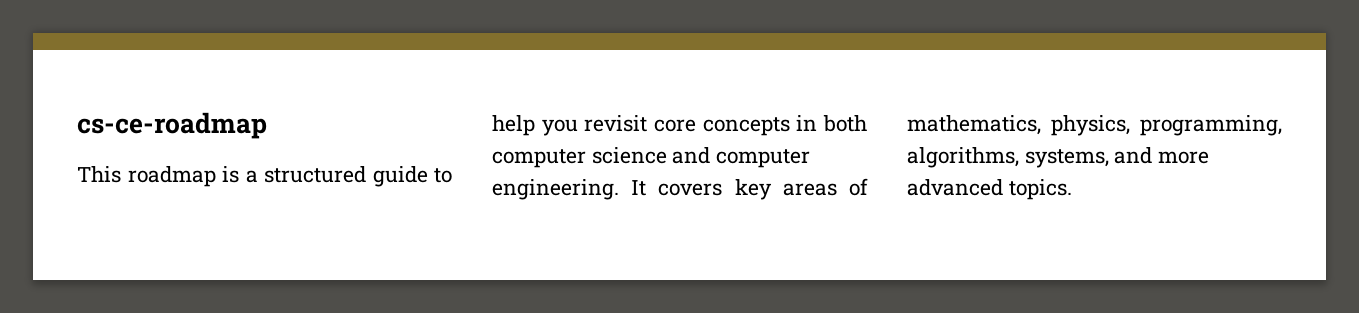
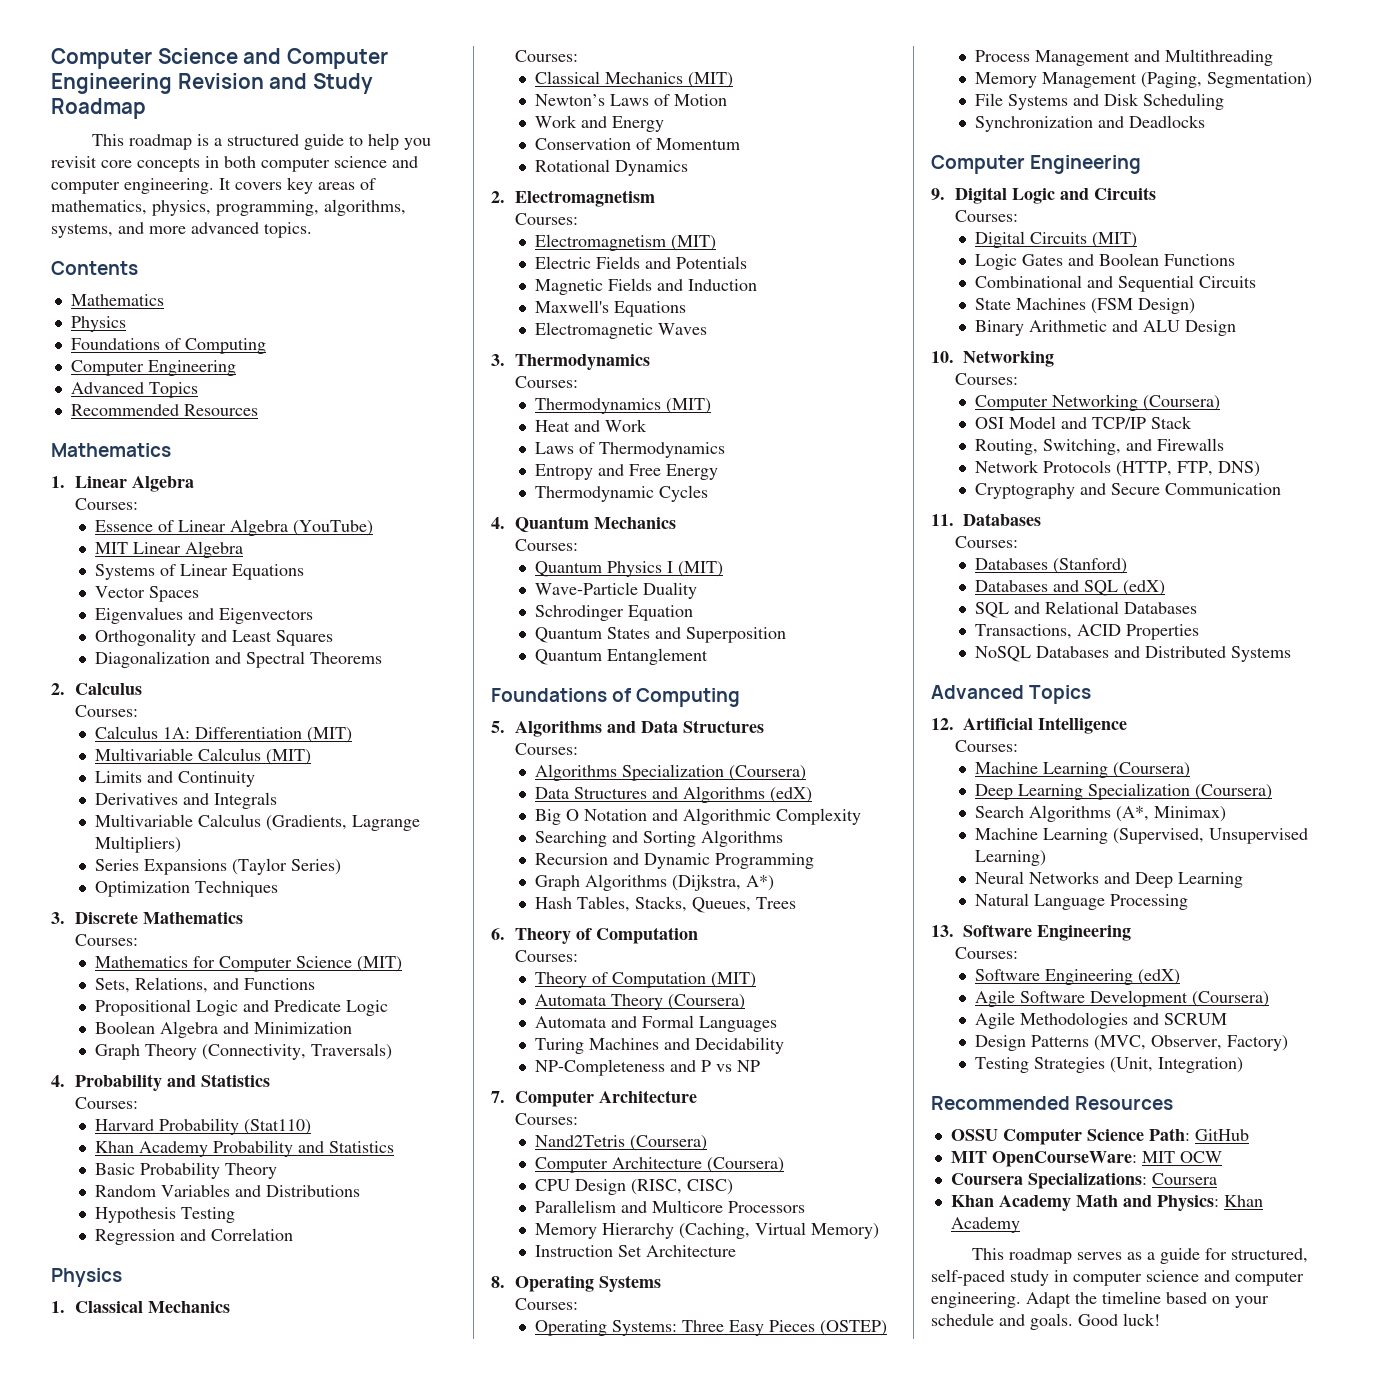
[77,112,267,139] cs-ce-roadmap -> [51,48,388,69] [51,73,373,94] [51,98,146,119] Computer Science and Computer Engineering Revision and Study Roadmap
(1072, 189) none -> [51,261,138,275] [70,294,164,306] [70,316,126,332] [70,338,266,354] [70,360,236,376] [70,382,198,398] [70,404,258,416] [51,443,171,457] [51,476,195,492] [75,498,139,510] [94,519,373,536] [94,541,243,558] [94,564,304,580] [94,586,199,602] [94,607,313,624] [94,629,333,646] [94,651,382,668] [51,683,143,695] [75,705,139,717] [94,726,352,743] [94,748,311,765] [94,771,255,787] [94,792,277,809] [94,814,420,831] [94,836,181,853] [94,858,341,875] [94,881,278,897] [51,911,244,924] [75,934,139,946] [94,956,402,972] [94,977,315,993] [94,999,388,1016] [94,1021,352,1038] [94,1043,392,1060] [51,1074,271,1091] [75,1097,139,1109] [94,1118,311,1135] [94,1140,394,1157] [94,1162,277,1179] [94,1184,360,1197] [94,1207,235,1223] [94,1228,293,1245] [51,1268,122,1287] [51,1301,231,1313] [515,50,579,62] [534,71,733,88] [534,94,727,106] [534,115,664,132] [534,138,740,150] [534,159,688,176] [491,190,656,207] [515,213,579,225] [534,234,716,251] [534,256,747,269] [534,278,757,295] [534,300,686,317] [534,322,707,339] [491,354,651,370] [515,376,579,388] [534,398,711,414] [534,419,647,432] [534,442,725,458] [534,464,718,480] [534,485,708,502] [491,516,677,532] [515,539,579,551] [534,561,723,577] [534,582,697,599] [534,605,693,621] [534,627,786,643] [534,648,708,665] [491,688,741,707] [491,720,765,737] [515,743,579,755] [534,764,806,781] [534,786,812,803] [534,808,861,825] [534,830,783,847] [534,853,814,869] [534,874,774,891] [534,896,796,913] [491,927,699,944] [515,950,579,962] [534,972,756,988] [534,994,745,1010] [534,1015,777,1032] [534,1037,784,1054] [534,1059,760,1076] [491,1090,698,1107] [515,1113,579,1125] [534,1135,707,1151] [534,1157,784,1173] [534,1179,733,1195] [534,1200,805,1213] [534,1222,879,1239] [534,1245,736,1257] [491,1275,662,1292] [515,1298,579,1310] [534,1320,887,1336] [974,49,1273,66] [974,72,1312,88] [974,93,1224,110] [974,115,1205,132] [931,155,1142,174] [931,187,1157,204] [955,210,1019,222] [974,231,1137,248] [974,253,1235,270] [974,275,1256,292] [974,298,1195,314] [974,320,1236,336] [931,350,1054,367] [955,373,1019,385] [974,394,1220,411] [974,416,1192,429] [974,438,1224,455] [974,460,1260,477] [974,483,1281,499] [931,513,1041,526] [955,536,1019,548] [974,558,1127,574] [974,580,1165,596] [974,601,1197,618] [974,624,1199,640] [974,646,1291,662] [931,685,1092,704] [931,717,1127,734] [955,740,1019,752] [974,762,1190,778] [974,783,1272,800] [974,805,1226,822] [974,828,1308,844] [974,850,1046,866] [974,871,1243,888] [974,893,1188,910] [931,924,1131,941] [955,947,1019,959] [974,969,1180,985] [974,990,1269,1007] [974,1012,1227,1029] [974,1035,1288,1051] [974,1057,1243,1073] [931,1096,1174,1110] [950,1128,1249,1145] [950,1151,1222,1167] [950,1172,1217,1189] [950,1194,1263,1211] [950,1217,1020,1233] [971,1248,1308,1264] [931,1269,1304,1286] [931,1291,1269,1308] [931,1313,1160,1330] // Contents // Mathematics // Physics // Foundations of Computing // Computer Engineering // Advanced Topics // Recommended Resources // Mathematics // 1. Linear Algebra // Courses: // Essence of Linear Algebra (YouTube) // MIT Linear Algebra // Systems of Linear Equations // Vector Spaces // Eigenvalues and Eigenvectors // Orthogonality and Least Squares // Diagonalization and Spectral Theorems // 2. Calculus // Courses: // Calculus 1A: Differentiation (MIT) // Multivariable Calculus (MIT) // Limits and Continuity // Derivatives and Integrals // Multivariable Calculus (Gradients, Lagrange Multipliers) // Series Expansions (Taylor Series) // Optimization Techniques // 3. Discrete Mathematics // Courses: // Mathematics for Computer Science (MIT) // Sets, Relations, and Functions // Propositional Logic and Predicate Logic // Boolean Algebra and Minimization // Graph Theory (Connectivity, Traversals) // 4. Probability and Statistics // Courses: // Harvard Probability (Stat110) // Khan Academy Probability and Statistics // Basic Probability Theory // Random Variables and Distributions // Hypothesis Testing // Regression and Correlation // Physics // 1. Classical Mechanics // Courses: // Classical Mechanics (MIT) // Newton’s Laws of Motion // Work and Energy // Conservation of Momentum // Rotational Dynamics // 2. Electromagnetism // Courses: // Electromagnetism (MIT) // Electric Fields and Potentials // Magnetic Fields and Induction // Maxwell's Equations // Electromagnetic Waves // 3. Thermodynamics // Courses: // Thermodynamics (MIT) // Heat and Work // Laws of Thermodynamics // Entropy and Free Energy // Thermodynamic Cycles // 4. Quantum Mechanics // Courses: // Quantum Physics I (MIT) // Wave-Particle Duality // Schrodinger Equation // Quantum States and Superposition // Quantum Entanglement // Foundations of Computing // 5. Algorithms and Data Structures // Courses: // Algorithms Specialization (Coursera) // Data Structures and Algorithms (edX) // Big O Notation and Algorithmic Complexity // Searching and Sorting Algorithms // Recursion and Dynamic Programming // Graph Algorithms (Dijkstra, A*) // Hash Tables, Stacks, Queues, Trees // 6. Theory of Computation // Courses: // Theory of Computation (MIT) // Automata Theory (Coursera) // Automata and Formal Languages // Turing Machines and Decidability // NP-Completeness and P vs NP // 7. Computer Architecture // Courses: // Nand2Tetris (Coursera) // Computer Architecture (Coursera) // CPU Design (RISC, CISC) // Parallelism and Multicore Processors // Memory Hierarchy (Caching, Virtual Memory) // Instruction Set Architecture // 8. Operating Systems // Courses: // Operating Systems: Three Easy Pieces (OSTEP) // Process Management and Multithreading // Memory Management (Paging, Segmentation) // File Systems and Disk Scheduling // Synchronization and Deadlocks // Computer Engineering // 9. Digital Logic and Circuits // Courses: // Digital Circuits (MIT) // Logic Gates and Boolean Functions // Combinational and Sequential Circuits // State Machines (FSM Design) // Binary Arithmetic and ALU Design // 10. Networking // Courses: // Computer Networking (Coursera) // OSI Model and TCP/IP Stack // Routing, Switching, and Firewalls // Network Protocols (HTTP, FTP, DNS) // Cryptography and Secure Communication // 11. Databases // Courses: // Databases (Stanford) // Databases and SQL (edX) // SQL and Relational Databases // Transactions, ACID Properties // NoSQL Databases and Distributed Systems // Advanced Topics // 12. Artificial Intelligence // Courses: // Machine Learning (Coursera) // Deep Learning Specialization (Coursera) // Search Algorithms (A*, Minimax) // Machine Learning (Supervised, Unsupervised Learning) // Neural Networks and Deep Learning // Natural Language Processing // 13. Software Engineering // Courses: // Software Engineering (edX) // Agile Software Development (Coursera) // Agile Methodologies and SCRUM // Design Patterns (MVC, Observer, Factory) // Testing Strategies (Unit, Integration) // Recommended Resources // OSSU Computer Science Path: GitHub // MIT OpenCourseWare: MIT OCW // Coursera Specializations: Coursera // Khan Academy Math and Physics: Khan Academy // This roadmap serves as a guide for structured, self-paced study in computer science and computer engineering. Adapt the timeline based on your schedule and goals. Good luck!

